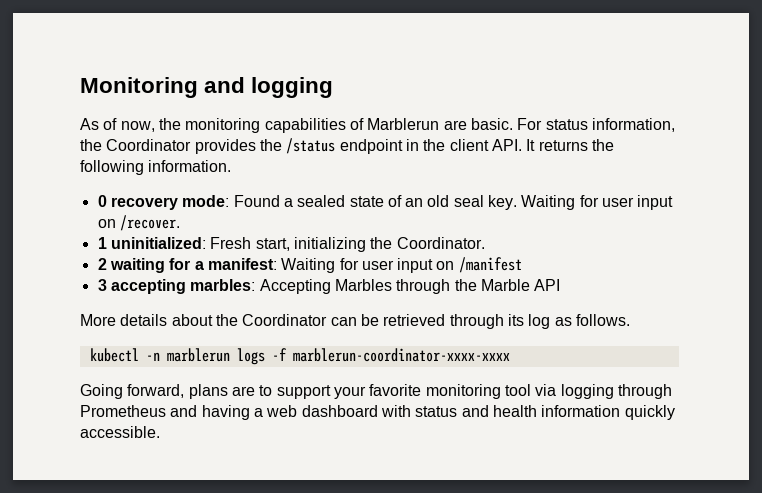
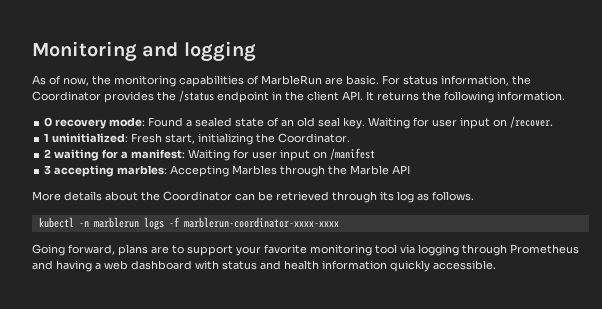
[367,118,440,130] Marblerun -> [261,75,322,85] MarbleRun

